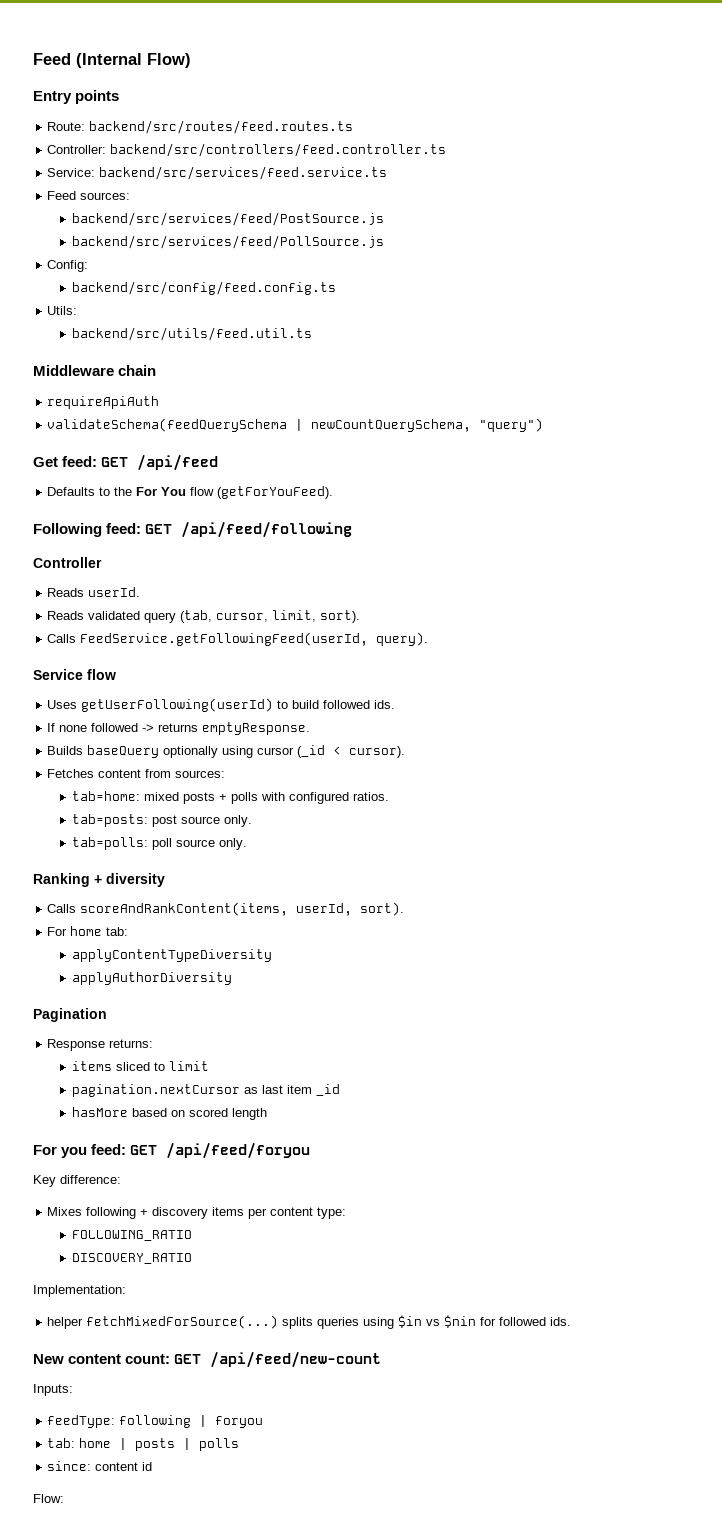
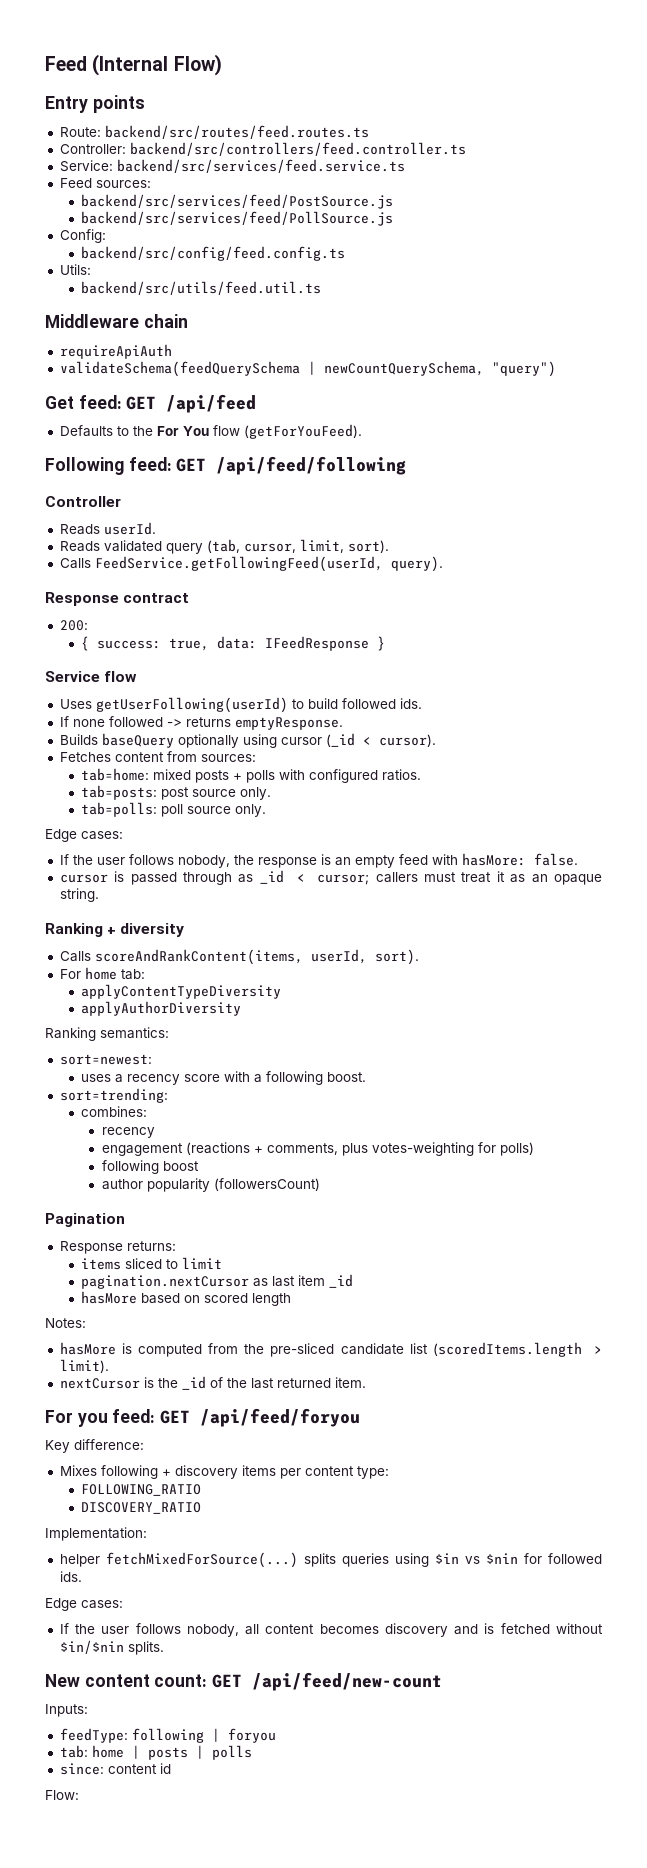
(429, 639) none -> [45,592,190,606] [59,620,88,631] [80,636,385,651] // Response contract // 200: // { success: true, data: IFeedResponse }
(248, 844) none -> [45,829,123,842] [59,853,578,868] [59,870,602,885] [59,888,99,902] // Edge cases: // If the user follows nobody, the response is an empty feed with hasMore: false. // cursor is passed through as _id < cursor; callers must treat it as an opaque string.
(233, 978) none -> [45,1027,169,1041] [59,1054,152,1065] [80,1071,366,1085] [59,1088,168,1103] [80,1106,147,1117] [101,1127,155,1138] [101,1142,534,1156] [101,1160,199,1174] [101,1178,320,1192] // Ranking semantics: // sort=newest: // uses a recency score with a following boost. // sort=trending: // combines: // recency // engagement (reactions + comments, plus votes-weighting for polls) // following boost // author popularity (followersCount)
(268, 1114) none -> [45,1318,86,1328] [59,1342,602,1357] [59,1359,109,1373] [59,1376,366,1390] // Notes: // hasMore is computed from the pre-sliced candidate list (scoredItems.length > limit). // nextCursor is the _id of the last returned item.
(572, 1321) none -> [45,1598,123,1611] [59,1623,603,1637] [59,1640,164,1655] // Edge cases: // If the user follows nobody, all content becomes discovery and is fetched without $in/$nin splits.

